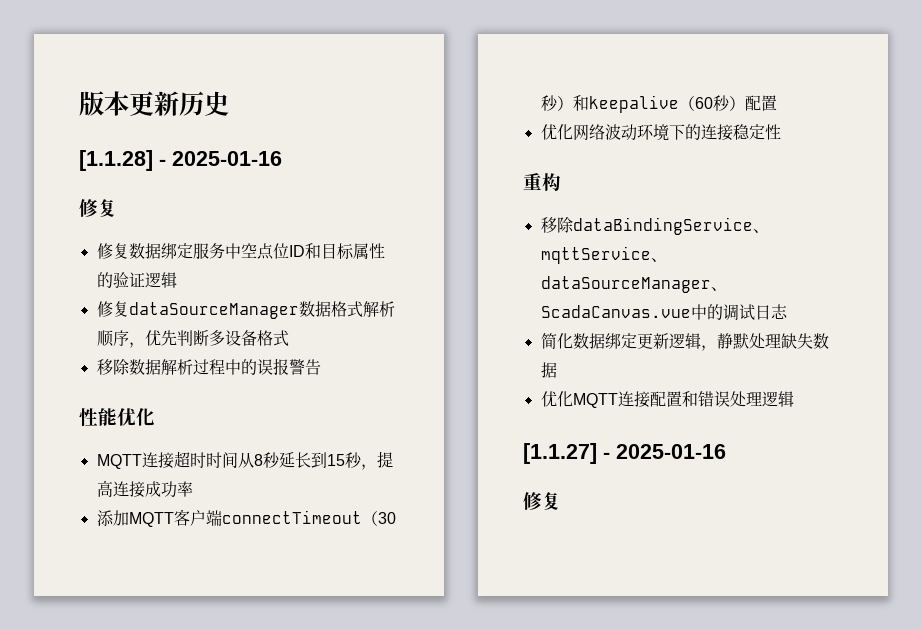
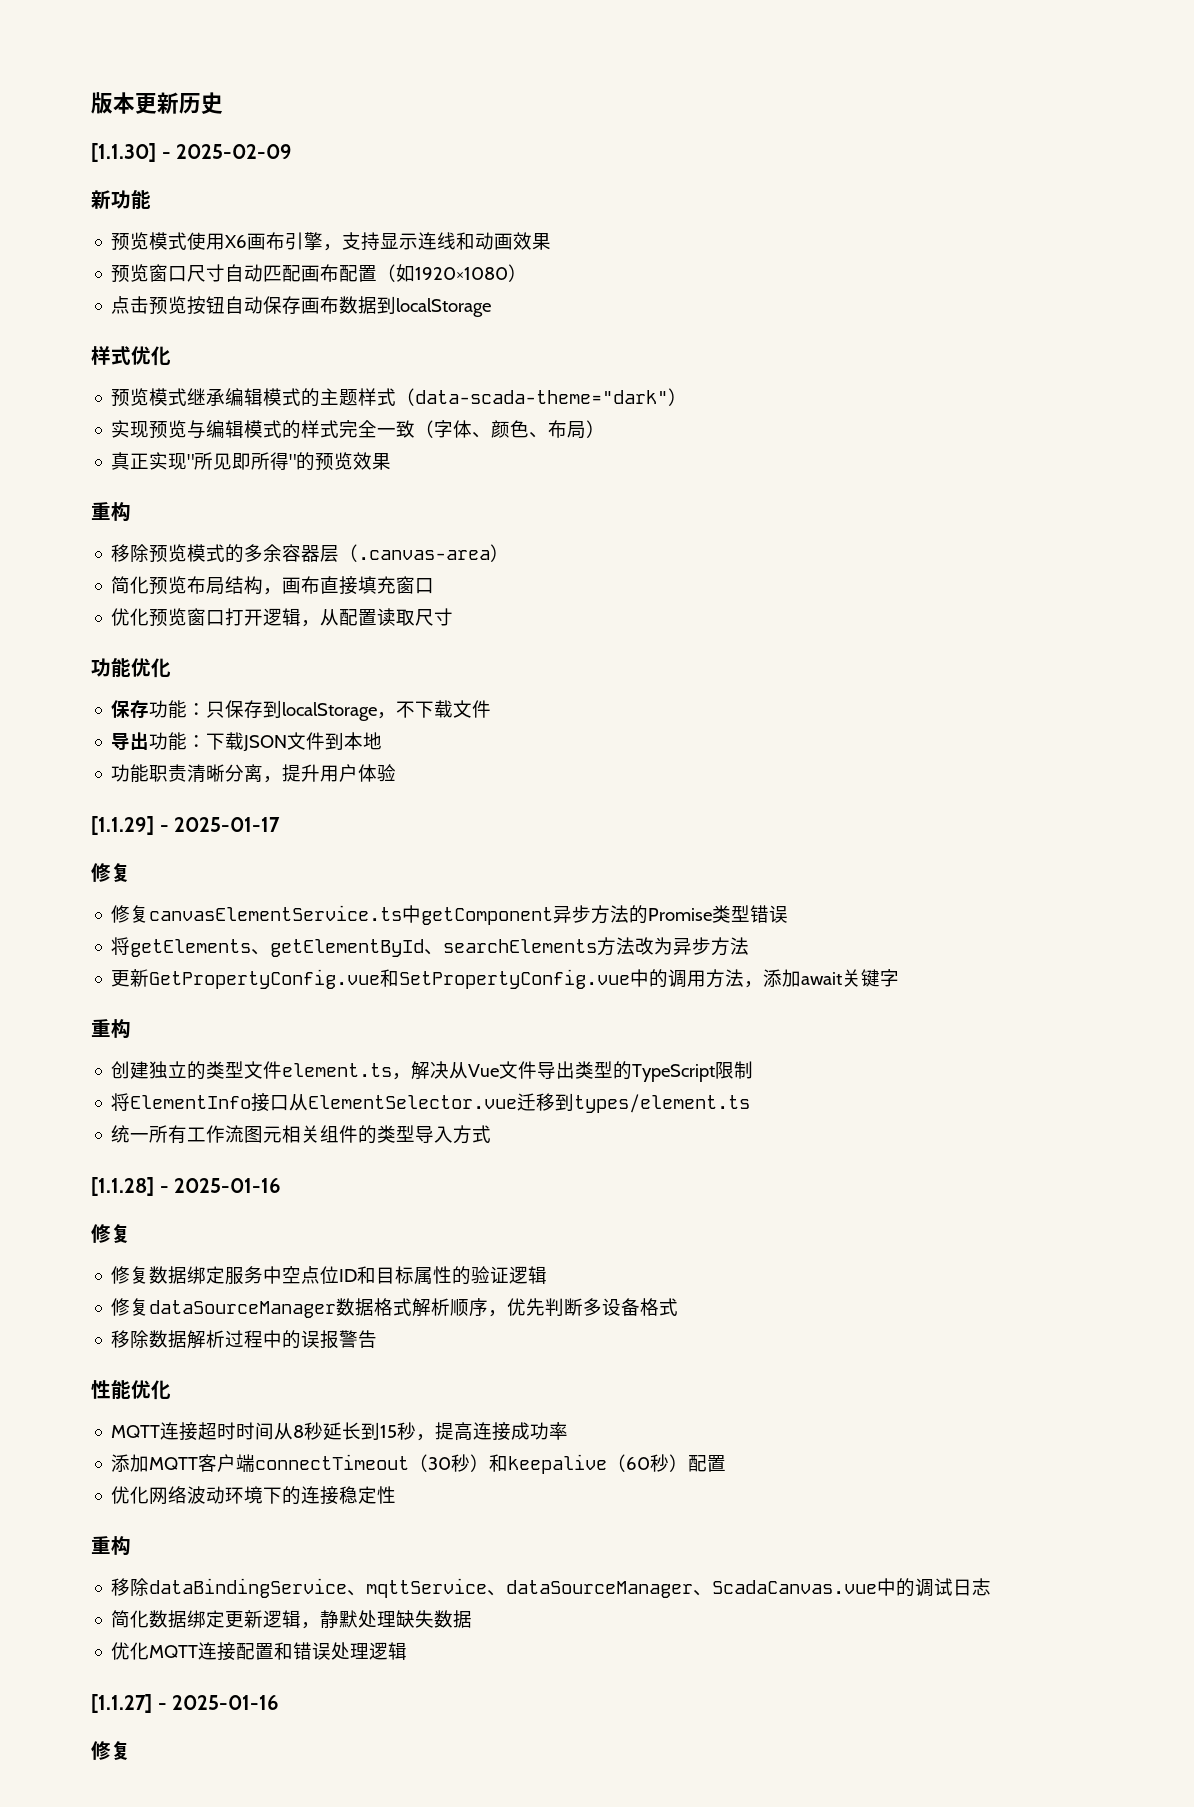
(229, 103) none -> [91,143,293,162] [91,190,151,209] [111,232,552,251] [111,264,528,283] [111,296,492,317] [91,346,171,366] [111,388,688,407] [111,420,606,439] [111,452,392,471] [91,502,131,522] [111,544,510,563] [111,576,435,595] [111,608,454,627] [91,658,171,678] [111,700,492,721] [111,732,383,752] [111,764,397,783] [91,816,281,835] [91,863,131,882] [111,905,789,925] [111,937,750,957] [111,969,900,989] [91,1019,131,1039] [111,1061,754,1082] [111,1093,751,1113] [111,1125,492,1144] // [1.1.30] - 2025-02-09 // 新功能 // 预览模式使用X6画布引擎，支持显示连线和动画效果 // 预览窗口尺寸自动匹配画布配置（如1920×1080） // 点击预览按钮自动保存画布数据到localStorage // 样式优化 // 预览模式继承编辑模式的主题样式（data-scada-theme="dark"） // 实现预览与编辑模式的样式完全一致（字体、颜色、布局） // 真正实现"所见即所得"的预览效果 // 重构 // 移除预览模式的多余容器层（.canvas-area） // 简化预览布局结构，画布直接填充窗口 // 优化预览窗口打开逻辑，从配置读取尺寸 // 功能优化 // 保存功能：只保存到localStorage，不下载文件 // 导出功能：下载JSON文件到本地 // 功能职责清晰分离，提升用户体验 // [1.1.29] - 2025-01-17 // 修复 // 修复canvasElementService.ts中getComponent异步方法的Promise类型错误 // 将getElements、getElementById、searchElements方法改为异步方法 // 更新GetPropertyConfig.vue和SetPropertyConfig.vue中的调用方法，添加await关键字 // 重构 // 创建独立的类型文件element.ts，解决从Vue文件导出类型的TypeScript限制 // 将ElementInfo接口从ElementSelector.vue迁移到types/element.ts // 统一所有工作流图元相关组件的类型导入方式

